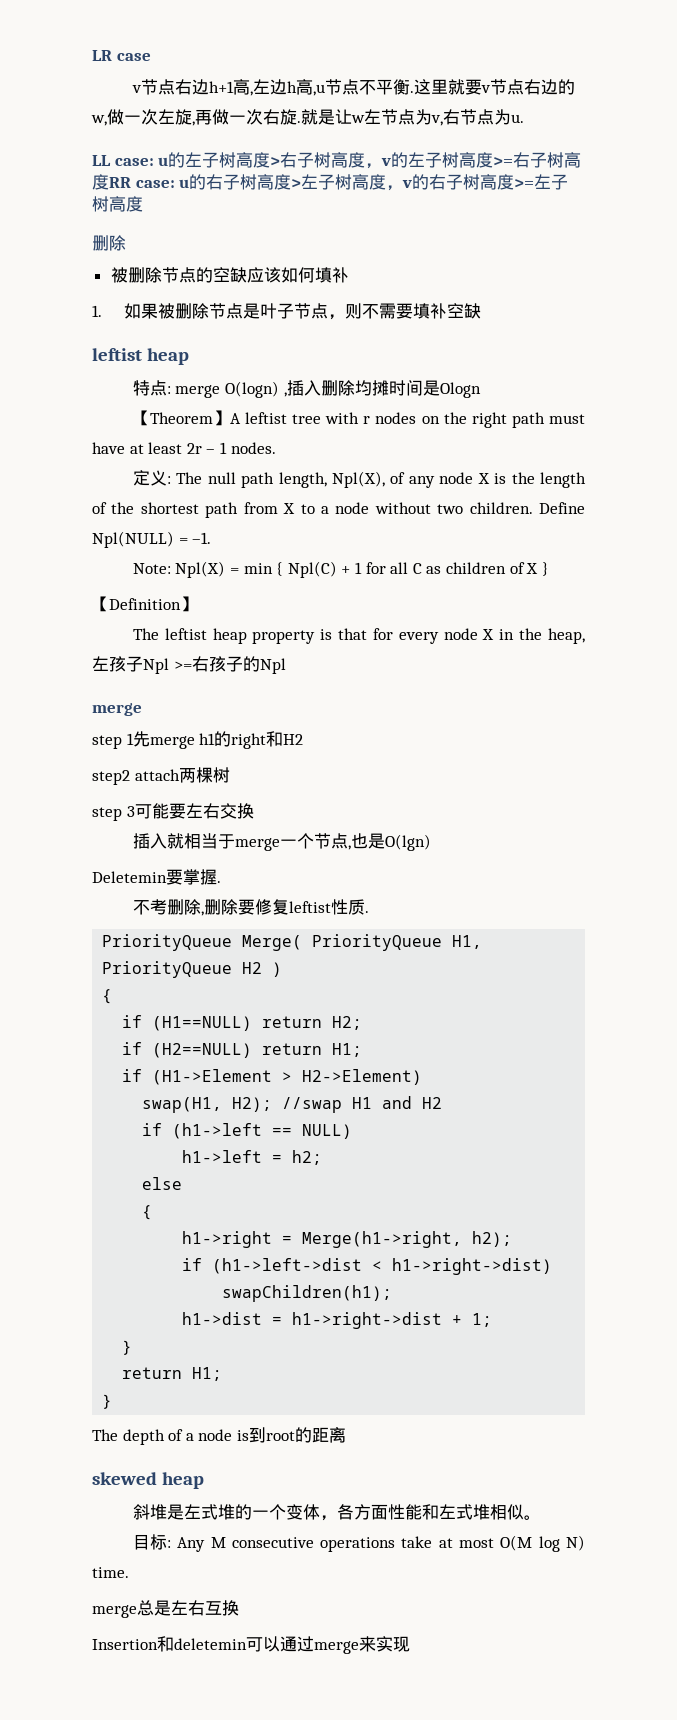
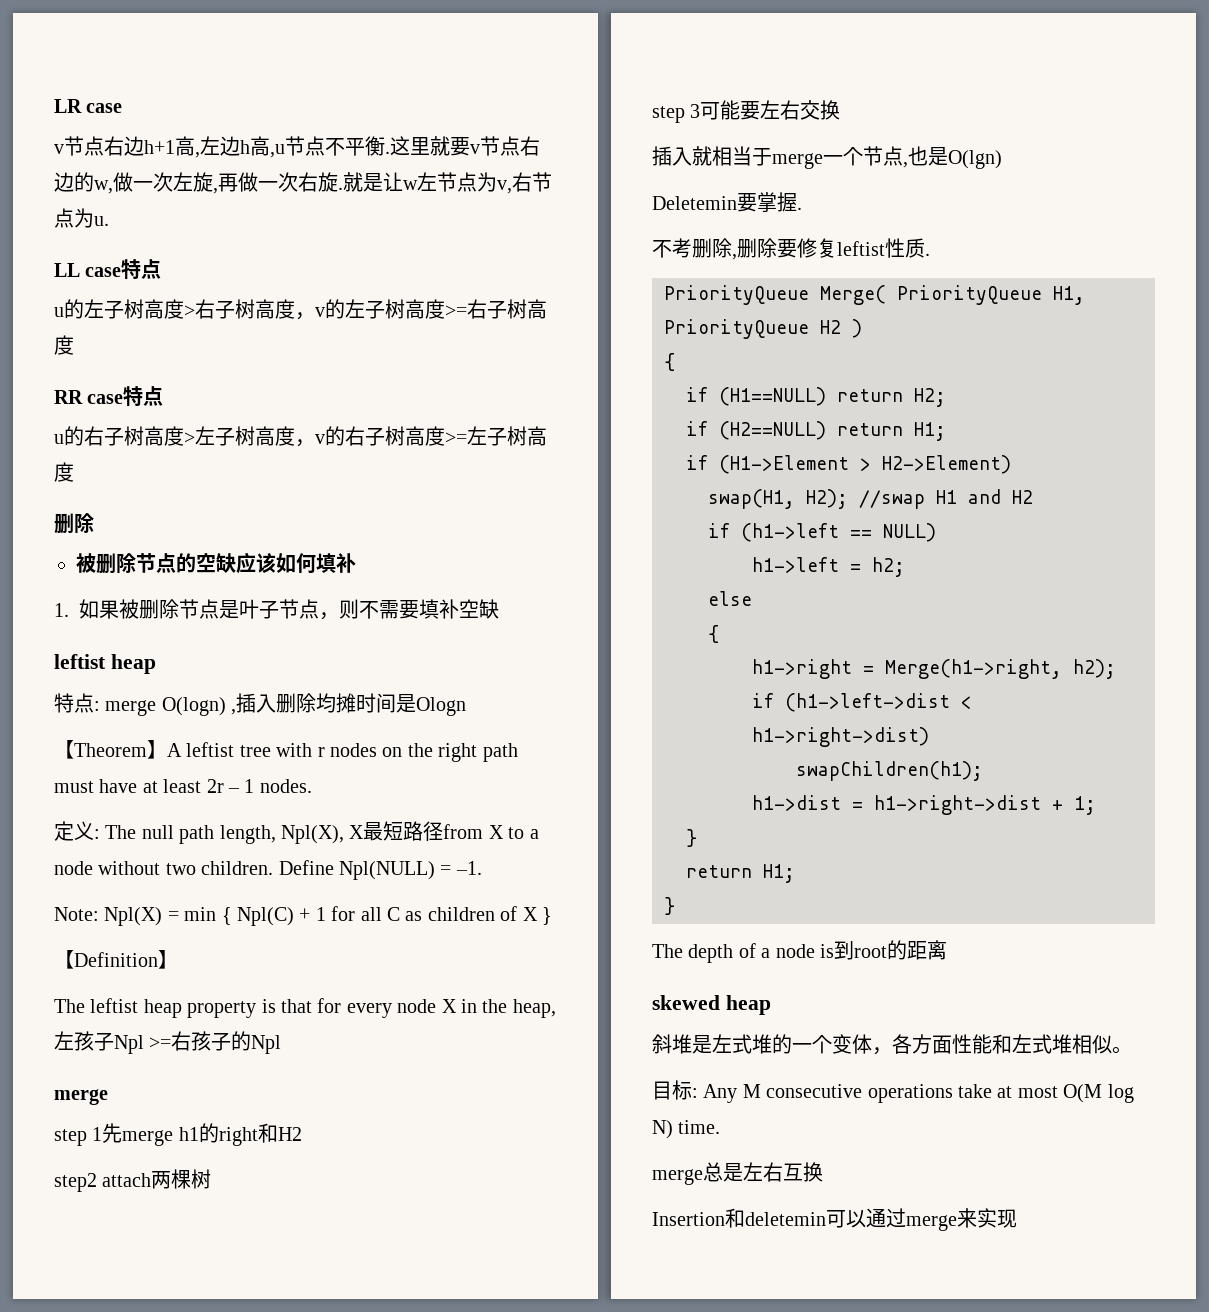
[114,158,154,166] case: -> [85,259,162,280] case特点 //
[109,177,175,188] RR case: -> [54,386,164,407] // RR case特点 //
[390,472,586,488] [92,502,239,518] of any node X is the length of the shortest path -> [349,821,444,841] X最短路径

